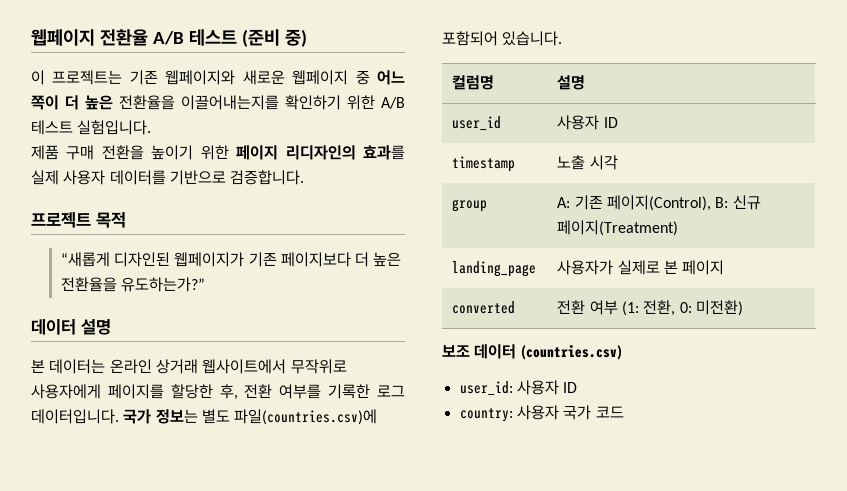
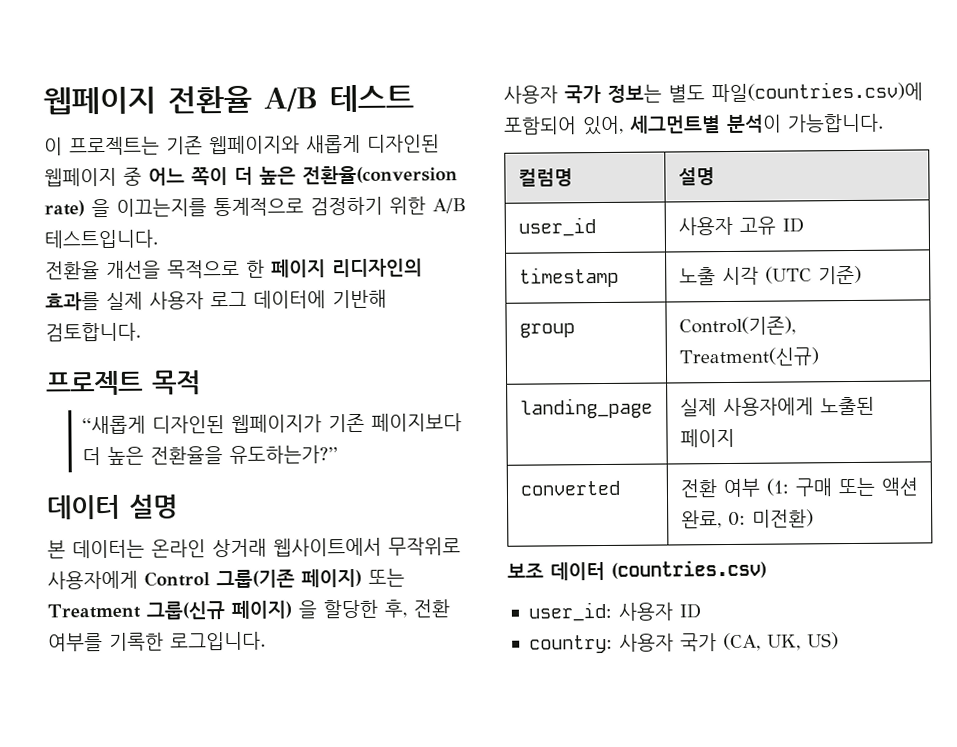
[241,29,307,47] (준비 중) -> (414, 98) none
[242,70,285,85] 새로운 -> [306,134,440,154] 새롭게 디자인된
[119,95,405,110] [31,120,152,135] [31,145,229,160] 전환율을 이끌어내는지를 확인하기 위한 A/B 테스트 실험입니다. // 제품 구매 전환을 높이기 위한 -> [302,165,458,185] [44,196,467,218] [44,229,158,249] [45,259,265,280] 전환율(conversion rate) 을 이끄는지를 통계적으로 검정하기 위한 A/B 테스트입니다. // 전환율 개선을 목적으로 한
[109,170,305,185] 데이터를 기반으로 검증합니다. -> [210,289,387,309] [45,322,141,342] 로그 데이터에 기반해 검토합니다.
[107,384,164,399] 페이지를 -> [144,568,405,589] [47,600,317,620] Control 그룹(기존 페이지) 또는 Treatment 그룹(신규 페이지) 을
[377,385,405,397] [31,409,119,424] 로그 데이터입니다. -> [170,631,266,651] [503,85,558,104] 로그입니다. // 사용자
[502,31,563,46] 있습니다. -> [582,113,884,136] 있어, 세그먼트별 분석이 가능합니다.
(600, 122) none -> [738,216,776,235] 고유
(618, 162) none -> [764,265,862,285] (UTC 기준)
[557,195,761,211] [557,220,679,236] [452,261,537,277] [557,260,679,275] A: 기존 페이지(Control), B: 신규 페이지(Treatment) // landing_page | 사용자가 실제로 본 -> [678,316,796,336] [678,347,819,367] [519,397,653,419] [679,396,875,417] Control(기존), Treatment(신규) // landing_page | 실제 사용자에게 노출된
[643,300,676,316] 전환, -> [794,477,918,497] [680,510,722,529] 구매 또는 액션 완료,
[595,406,624,418] 코드 -> [722,632,839,652] (CA, UK, US)

